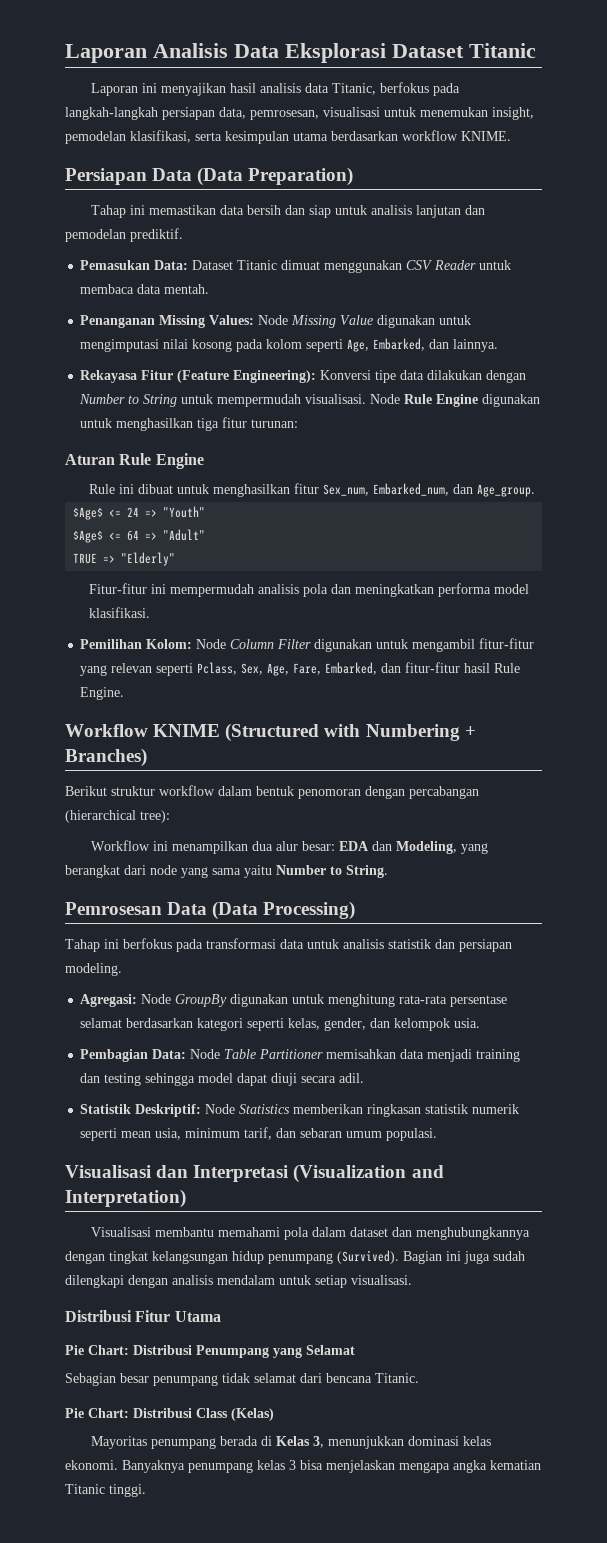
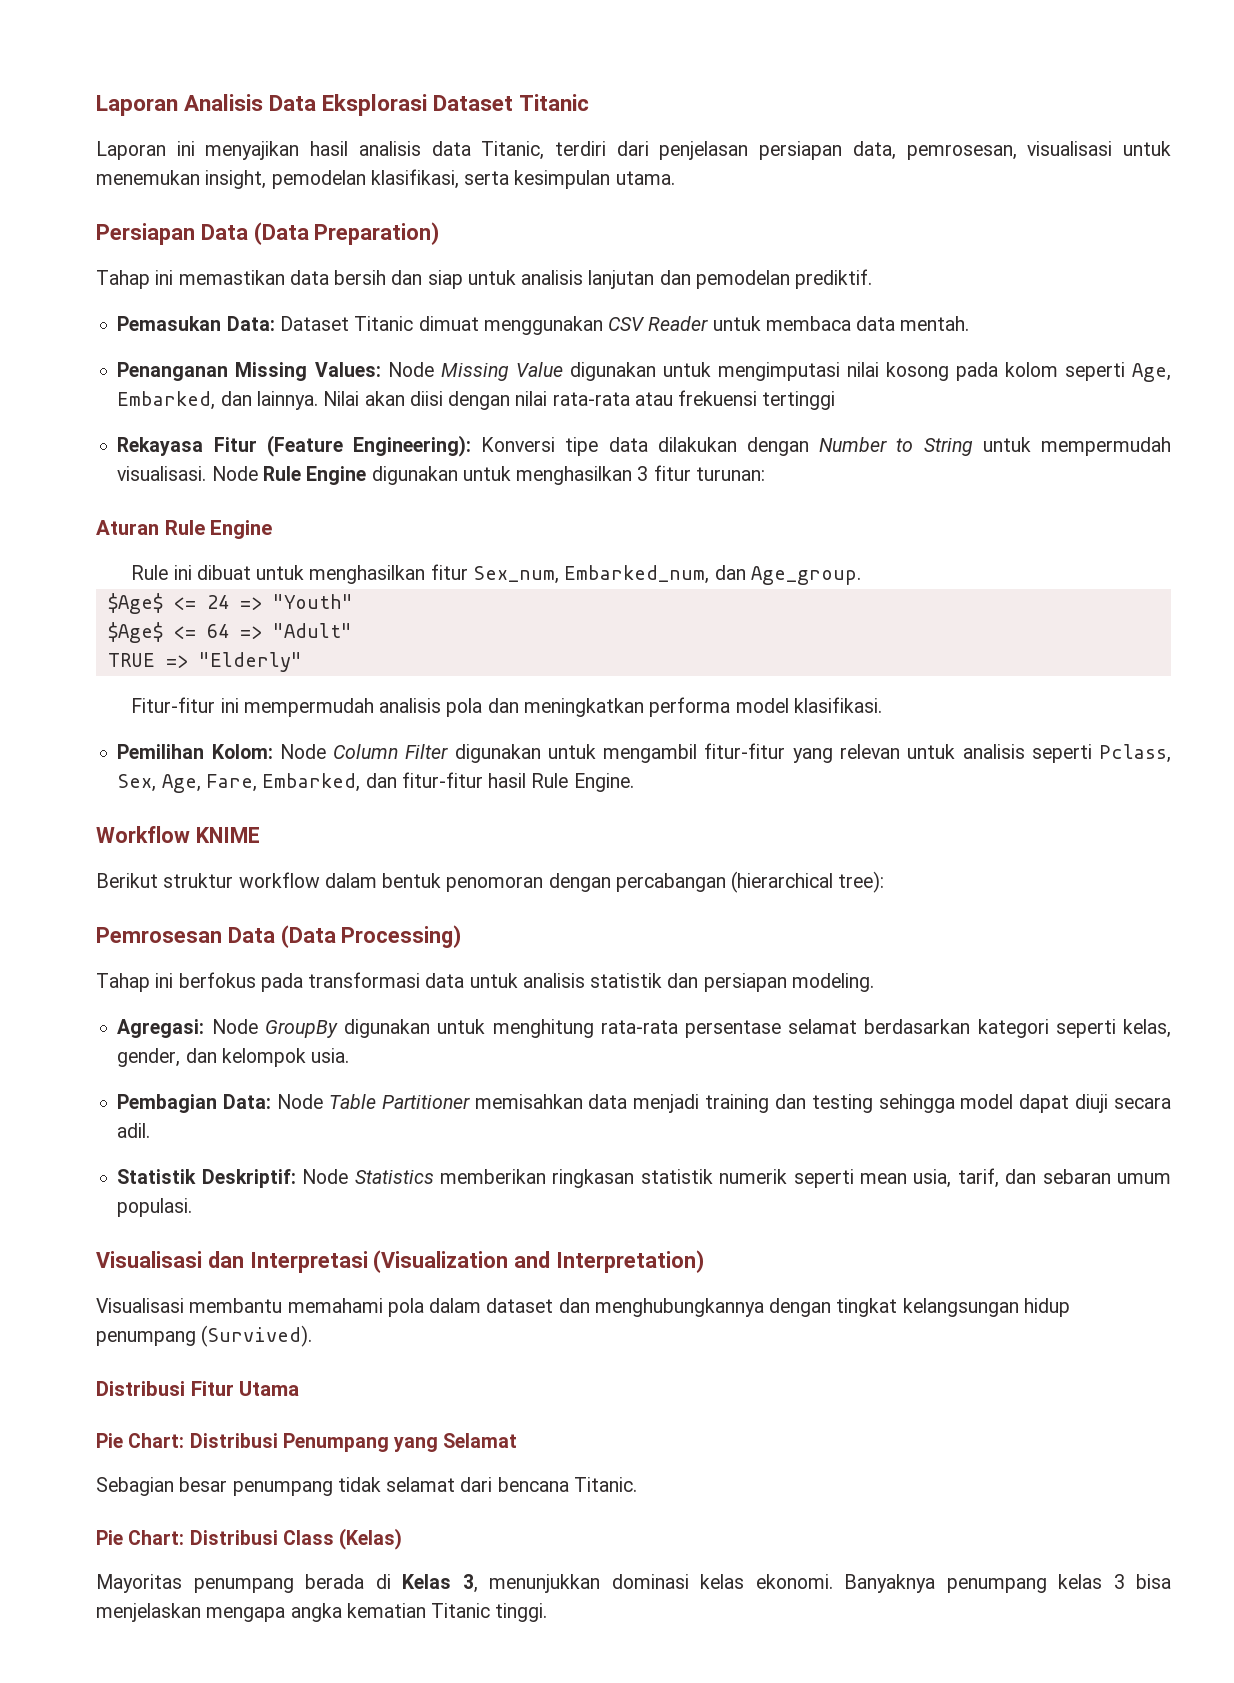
[379,82,460,96] [65,107,158,120] berfokus pada langkah-langkah -> [555,141,749,160] terdiri dari penjelasan
[293,130,511,141] utama berdasarkan workflow KNIME. -> [615,171,675,185] utama.
(499, 345) none -> [323,390,836,410] Nilai akan diisi dengan nilai rata-rata atau frekuensi tertinggi
[197,418,220,431] tiga -> [637,466,649,481] 3
(153, 668) none -> [907,744,1025,759] untuk analisis
[225,723,476,742] [65,748,147,767] (Structured with Numbering + Branches) -> (260, 835) none
[90,840,488,854] [65,865,388,878] // Workflow ini menampilkan dua alur besar: EDA dan Modeling, yang berangkat dari node yang sama yaitu Number to String. -> (885, 882) none
[185,1128,241,1138] minimum -> (952, 1178) none
[403,1251,525,1264] [65,1275,412,1288] Bagian ini juga sudah dilengkapi dengan analisis mendalam untuk setiap visualisasi. -> (313, 1336) none

